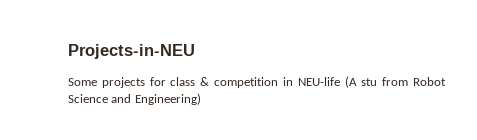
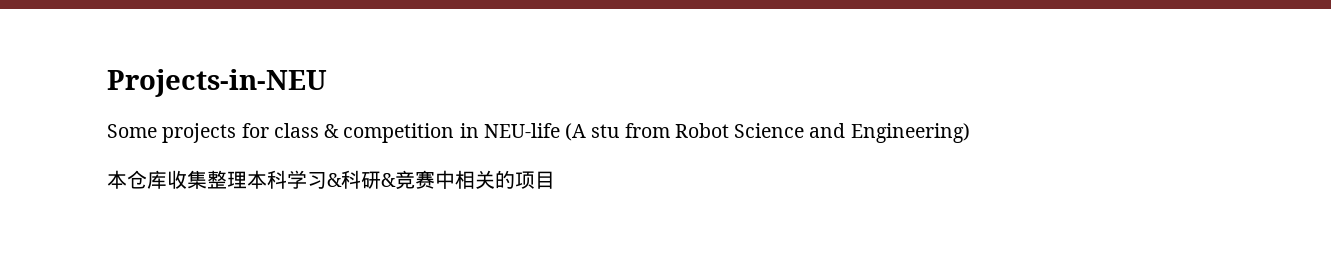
(201, 99) none -> [107,170,555,189] // 本仓库收集整理本科学习&科研&竞赛中相关的项目

